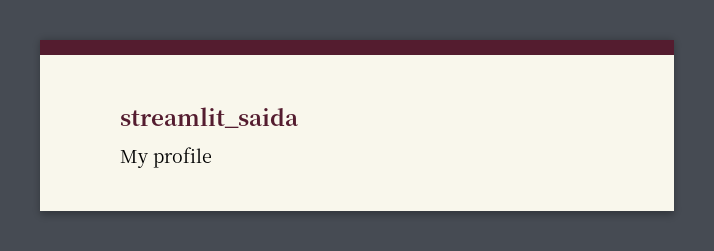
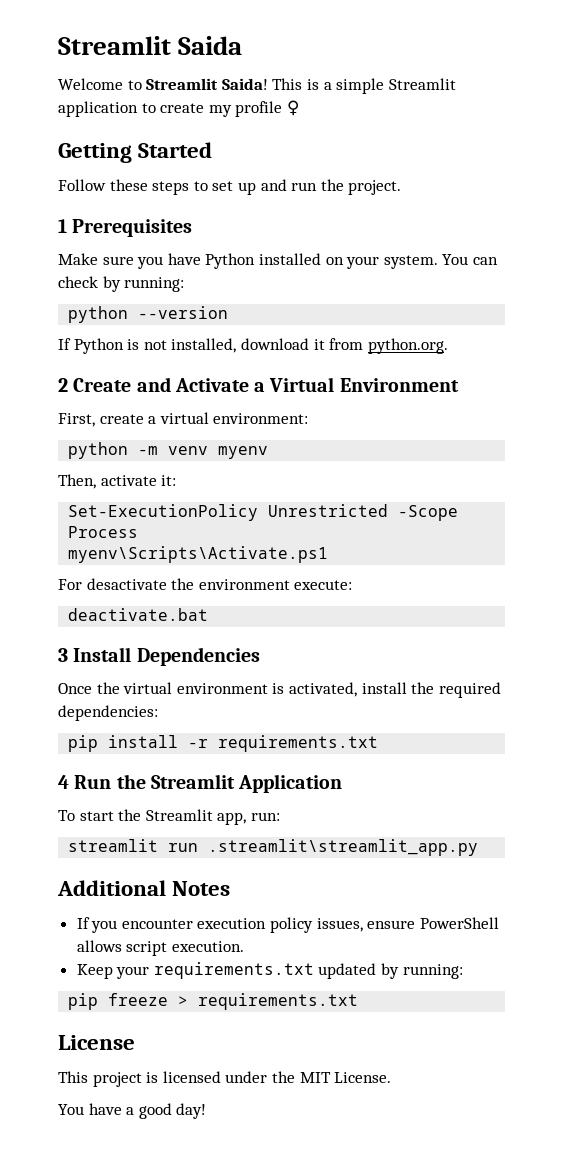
[120,107,299,128] [120,147,212,168] streamlit_saida // My profile -> [58,36,243,55] [58,78,456,94] [58,100,299,117] [58,142,213,163] [58,179,402,195] [58,219,193,237] [58,253,498,269] [58,276,185,292] [68,306,229,323] [58,338,448,354] [58,377,459,392] [58,412,309,427] [68,442,269,459] [58,474,177,489] [68,504,459,521] [68,526,139,538] [68,546,329,563] [58,578,353,590] [68,608,209,621] [58,647,260,666] [58,682,501,698] [58,705,158,721] [68,735,379,752] [58,774,343,793] [58,809,280,825] [68,839,479,856] [57,880,231,896] [76,917,499,933] [76,940,244,956] [76,962,463,979] [68,993,359,1010] [58,1035,135,1050] [58,1071,392,1087] [58,1103,207,1119] Streamlit Saida // Welcome to Streamlit Saida! This is a simple Streamlit application to create my profile ♀ // Getting Started // Follow these steps to set up and run the project. // 1 Prerequisites // Make sure you have Python installed on your system. You can check by running: // python --version // If Python is not installed, download it from python.org. // 2 Create and Activate a Virtual Environment // First, create a virtual environment: // python -m venv myenv // Then, activate it: // Set-ExecutionPolicy Unrestricted -Scope Process // myenv\Scripts\Activate.ps1 // For desactivate the environment execute: // deactivate.bat // 3 Install Dependencies // Once the virtual environment is activated, install the required dependencies: // pip install -r requirements.txt // 4 Run the Streamlit Application // To start the Streamlit app, run: // streamlit run .streamlit\streamlit_app.py // Additional Notes // If you encounter execution policy issues, ensure PowerShell allows script execution. // Keep your requirements.txt updated by running: // pip freeze > requirements.txt // License // This project is licensed under the MIT License. // You have a good day!

